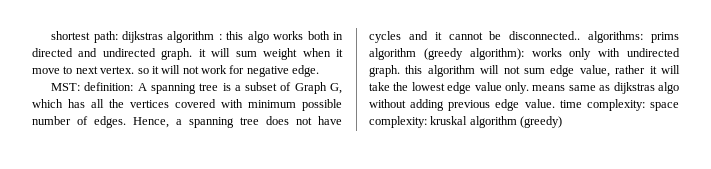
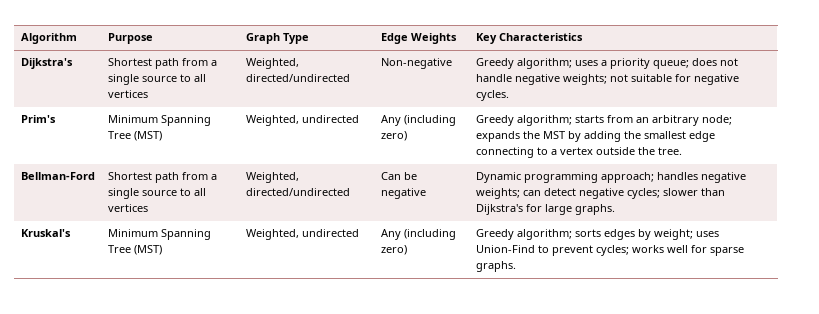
[51,31,344,43] [32,48,344,60] [32,65,320,77] [51,82,342,94] [32,99,342,111] [32,116,342,128] [369,31,679,43] [369,48,680,60] [369,65,680,77] [369,82,679,94] [369,99,679,111] [369,116,563,128] shortest path: dijkstras algorithm : this algo works both in directed and undirected graph. it will sum weight when it move to next vertex. so it will not work for negative edge. // MST: definition: A spanning tree is a subset of Graph G, which has all the vertices covered with minimum possible number of edges. Hence, a spanning tree does not have cycles and it cannot be disconnected.. algorithms: prims algorithm (greedy algorithm): works only with undirected graph. this algorithm will not sum edge value, rather it will take the lowest edge value only. means same as dijkstras algo without adding previous edge value. time complexity: space complexity: kruskal algorithm (greedy) -> [20,33,77,44] [107,33,153,44] [245,33,309,44] [380,33,457,44] [475,33,583,44] [20,58,73,69] [107,58,217,69] [107,74,206,85] [107,90,148,98] [245,58,299,69] [245,74,350,82] [380,58,452,69] [475,58,738,69] [475,74,739,85] [475,90,509,101] [20,115,56,123] [107,115,211,126] [107,131,162,141] [245,115,359,126] [380,115,456,126] [380,131,407,141] [475,115,732,126] [475,131,715,142] [475,147,682,158] [20,172,95,180] [107,172,217,183] [107,188,206,199] [107,204,148,212] [245,172,299,183] [245,188,350,196] [380,172,417,180] [380,188,426,199] [475,172,746,183] [475,188,725,199] [475,204,615,215] [20,229,71,237] [107,229,211,240] [107,245,162,255] [245,229,359,240] [380,229,456,240] [380,245,407,255] [475,229,719,240] [475,245,744,256] [475,261,516,272] Algorithm | Purpose | Graph Type | Edge Weights | Key Characteristics // Dijkstra's | Shortest path from a single source to all vertices | Weighted, directed/undirected | Non-negative | Greedy algorithm; uses a priority queue; does not handle negative weights; not suitable for negative cycles. // Prim's | Minimum Spanning Tree (MST) | Weighted, undirected | Any (including zero) | Greedy algorithm; starts from an arbitrary node; expands the MST by adding the smallest edge connecting to a vertex outside the tree. // Bellman-Ford | Shortest path from a single source to all vertices | Weighted, directed/undirected | Can be negative | Dynamic programming approach; handles negative weights; can detect negative cycles; slower than Dijkstra's for large graphs. // Kruskal's | Minimum Spanning Tree (MST) | Weighted, undirected | Any (including zero) | Greedy algorithm; sorts edges by weight; uses Union-Find to prevent cycles; works well for sparse graphs.

